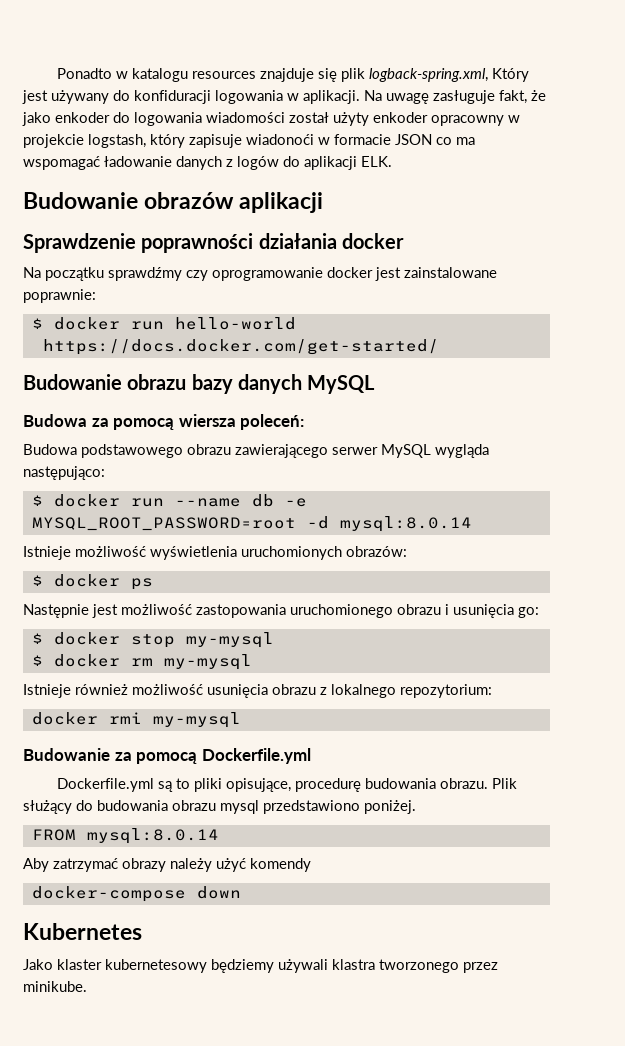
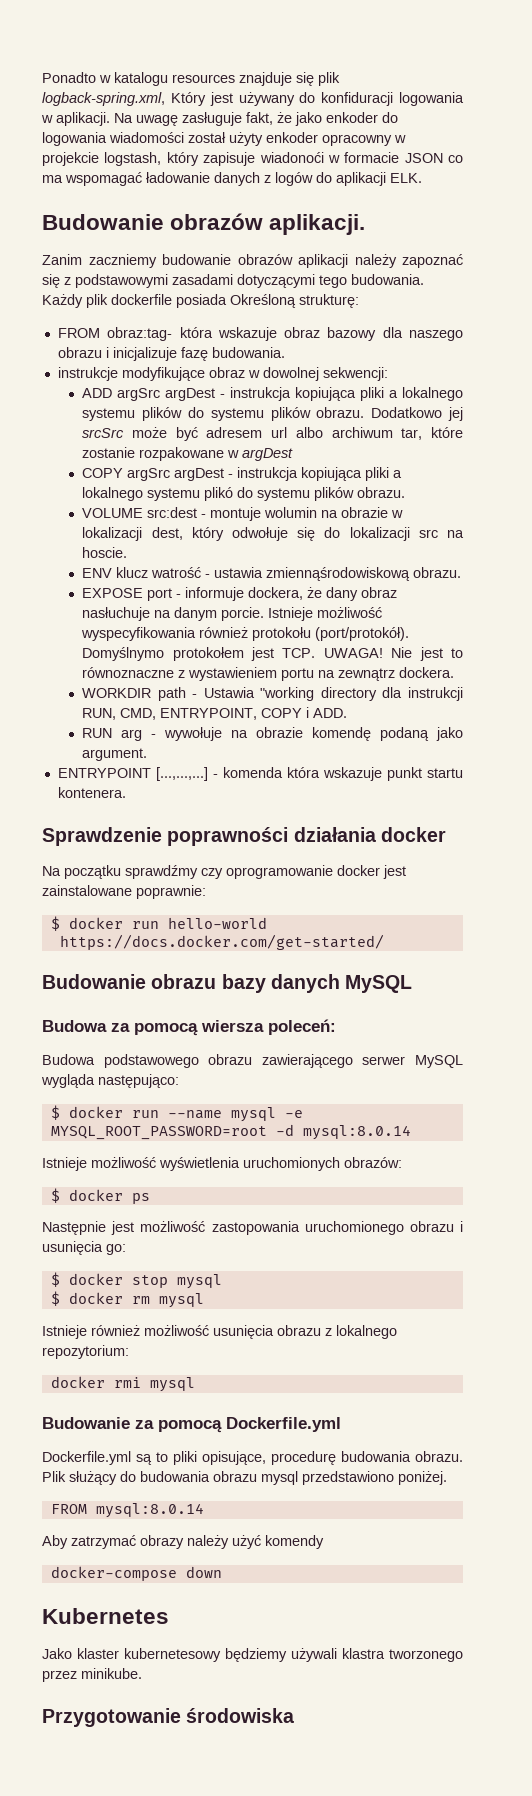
[239,192,324,213] aplikacji -> [269,214,366,235] [42,254,463,268] [42,274,424,288] [42,294,359,308] [57,327,463,341] [57,347,285,361] [57,367,388,381] [82,387,463,401] [82,407,463,421] [82,427,463,441] [82,447,294,461] [82,467,403,481] [82,487,406,501] [82,507,404,521] [82,527,464,541] [82,547,128,558] [82,567,462,581] [82,587,398,601] [82,607,383,621] [81,627,410,641] [82,647,463,661] [82,667,455,681] [82,687,464,701] [82,707,348,720] [82,727,463,741] [82,748,148,761] [57,767,464,781] [57,787,126,798] aplikacji. // Zanim zaczniemy budowanie obrazów aplikacji należy zapoznać się z podstawowymi zasadami dotyczącymi tego budowania. Każdy plik dockerfile posiada Określoną strukturę: // FROM obraz:tag- która wskazuje obraz bazowy dla naszego obrazu i inicjalizuje fazę budowania. // instrukcje modyfikujące obraz w dowolnej sekwencji: // ADD argSrc argDest - instrukcja kopiująca pliki a lokalnego systemu plików do systemu plików obrazu. Dodatkowo jej srcSrc może być adresem url albo archiwum tar, które zostanie rozpakowane w argDest // COPY argSrc argDest - instrukcja kopiująca pliki a lokalnego systemu plikó do systemu plików obrazu. // VOLUME src:dest - montuje wolumin na obrazie w lokalizacji dest, który odwołuje się do lokalizacji src na hoscie. // ENV klucz watrość - ustawia zmiennąśrodowiskową obrazu. // EXPOSE port - informuje dockera, że dany obraz nasłuchuje na danym porcie. Istnieje możliwość wyspecyfikowania również protokołu (port/protokół). Domyślnymo protokołem jest TCP. UWAGA! Nie jest to równoznaczne z wystawieniem portu na zewnątrz dockera. // WORKDIR path - Ustawia "working directory dla instrukcji RUN, CMD, ENTRYPOINT, COPY i ADD. // RUN arg - wywołuje na obrazie komendę podaną jako argument. // ENTRYPOINT [...,...,...] - komenda która wskazuje punkt startu kontenera.
[251,494,274,507] db -> [230,1107,276,1122] mysql
[185,632,274,648] my-mysql -> [176,1274,222,1289] mysql
[163,654,252,670] my-mysql -> [158,1293,204,1308] mysql
[152,712,241,728] my-mysql -> [149,1377,195,1392] mysql
(87, 986) none -> [42,1708,295,1727] // Przygotowanie środowiska

